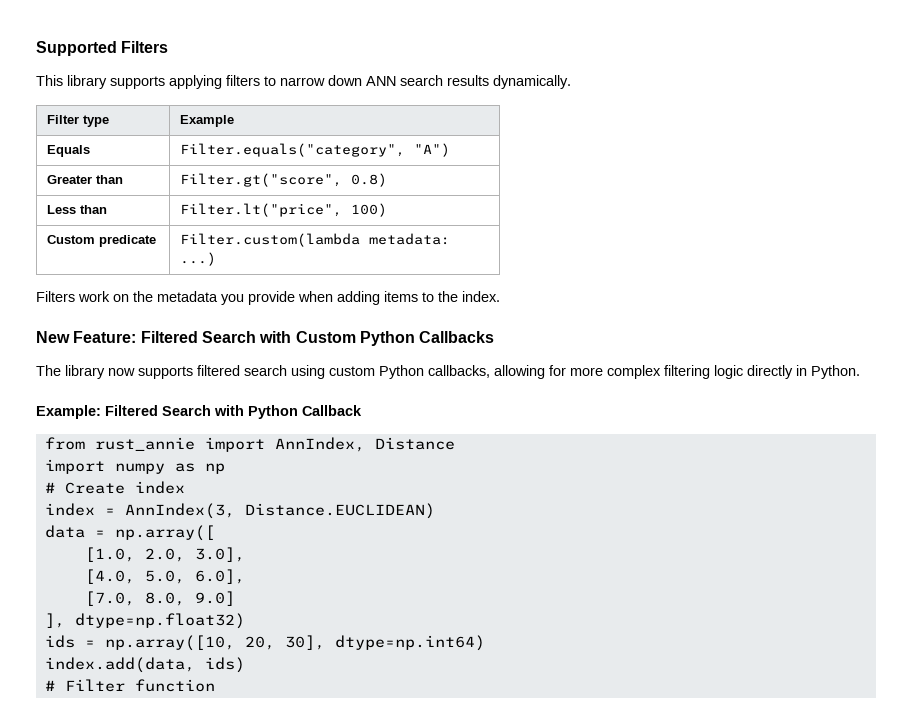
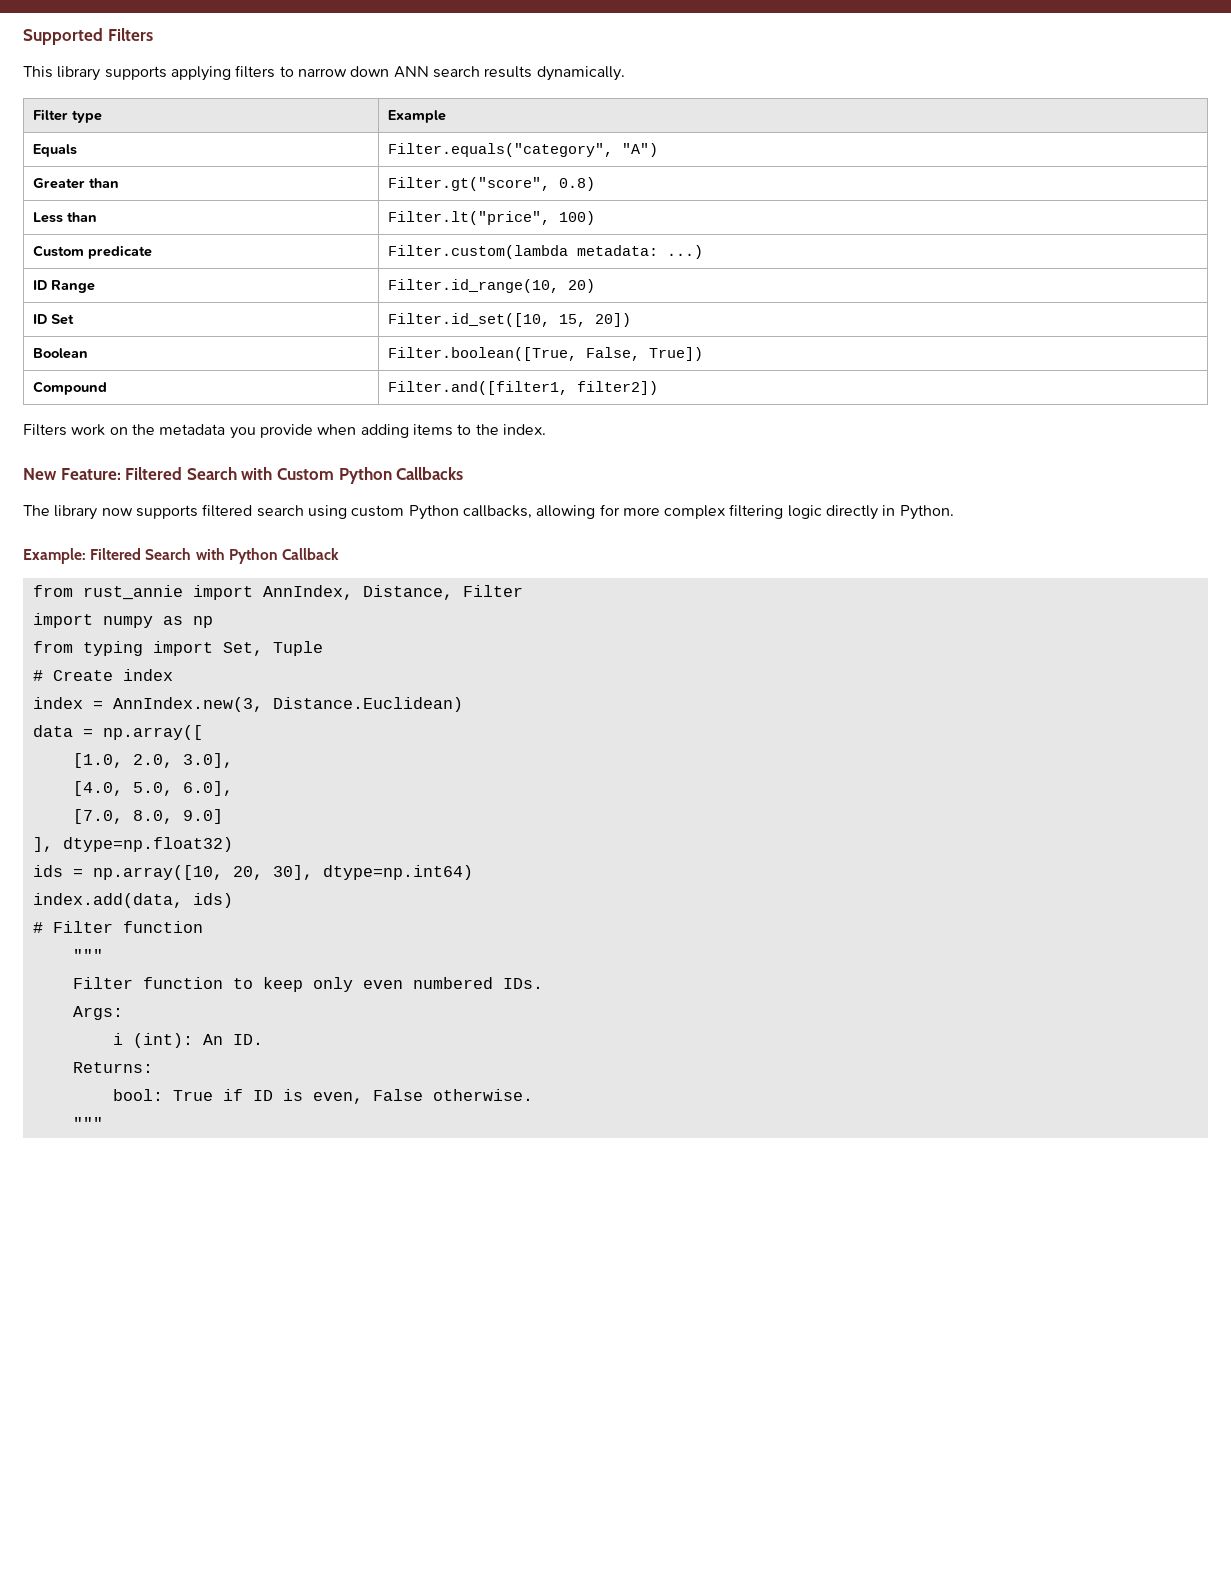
(217, 259) none -> [32,280,95,293] [387,279,595,293] [32,314,74,325] [387,313,631,327] [32,348,88,359] [387,347,703,361] [32,381,107,395] [387,381,658,395] // ID Range | Filter.id_range(10, 20) // ID Set | Filter.id_set([10, 15, 20]) // Boolean | Filter.boolean([True, False, True]) // Compound | Filter.and([filter1, filter2])
[374,437,455,450] Distance -> [362,585,523,600] Distance, Filter
(225, 468) none -> [32,641,323,656] // from typing import Set, Tuple
[124,503,435,519] AnnIndex(3, Distance.EUCLIDEAN) -> [112,697,463,712] AnnIndex.new(3, Distance.Euclidean)
(215, 685) none -> [72,949,103,961] [72,977,543,992] [72,1006,123,1020] [112,1033,263,1048] [72,1062,153,1073] [112,1089,533,1104] [72,1117,103,1129] // """ // Filter function to keep only even numbered IDs. // Args: // i (int): An ID. // Returns: // bool: True if ID is even, False otherwise. // """

